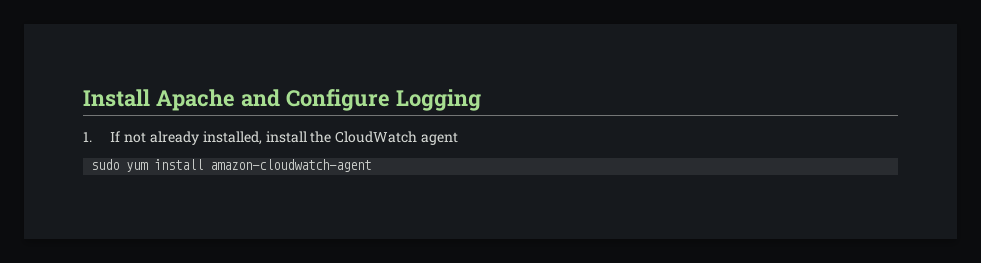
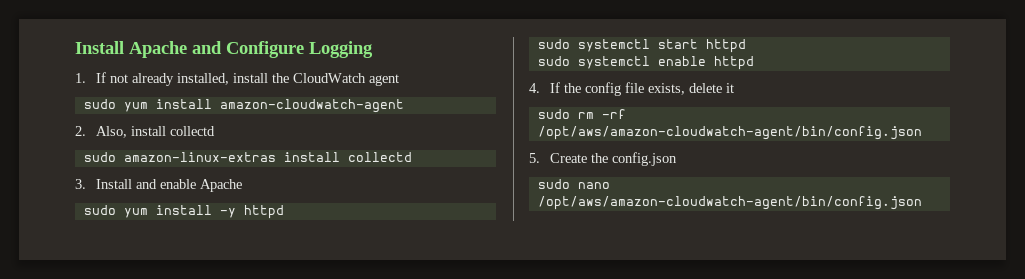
(372, 165) none -> [75,126,215,138] [83,152,412,162] [75,179,242,192] [83,205,284,219] [537,39,746,53] [537,56,754,70] [529,82,734,96] [537,109,626,119] [537,126,922,140] [529,152,677,166] [537,179,610,189] [537,196,922,210] // 2. Also, install collectd // sudo amazon-linux-extras install collectd // 3. Install and enable Apache // sudo yum install -y httpd // sudo systemctl start httpd // sudo systemctl enable httpd // 4. If the config file exists, delete it // sudo rm -rf /opt/aws/amazon-cloudwatch-agent/bin/config.json // 5. Create the config.json // sudo nano /opt/aws/amazon-cloudwatch-agent/bin/config.json

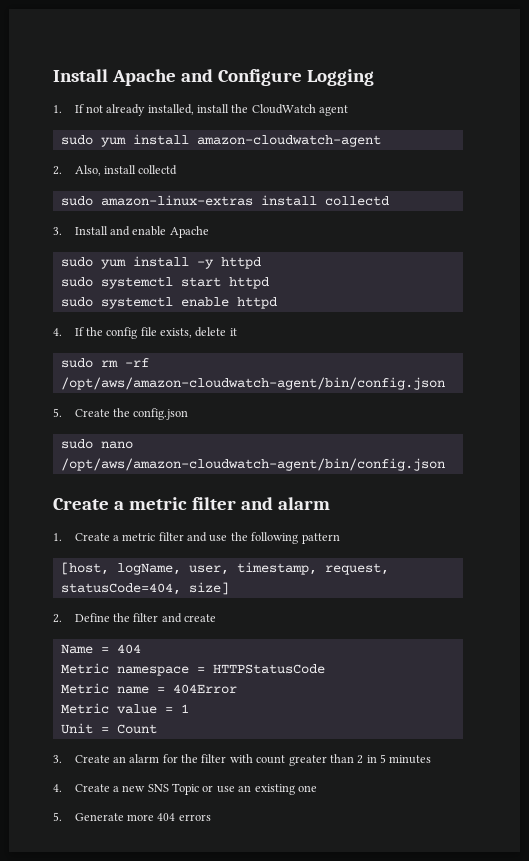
(922, 203) none -> [53,497,330,510] [53,532,340,544] [60,562,389,575] [60,582,229,595] [53,613,217,623] [60,644,141,654] [60,663,325,676] [60,683,237,694] [60,703,189,714] [60,723,157,734] [53,754,432,766] [53,783,317,795] [53,812,211,821] // Create a metric filter and alarm // 1. Create a metric filter and use the following pattern // [host, logName, user, timestamp, request, statusCode=404, size] // 2. Define the filter and create // Name = 404 // Metric namespace = HTTPStatusCode // Metric name = 404Error // Metric value = 1 // Unit = Count // 3. Create an alarm for the filter with count greater than 2 in 5 minutes // 4. Create a new SNS Topic or use an existing one // 5. Generate more 404 errors

